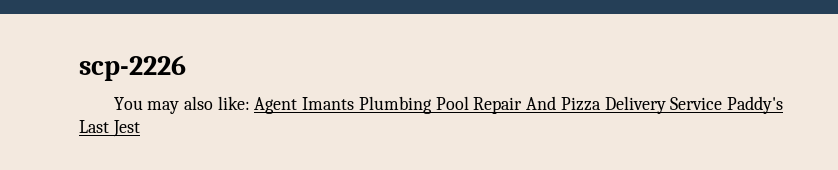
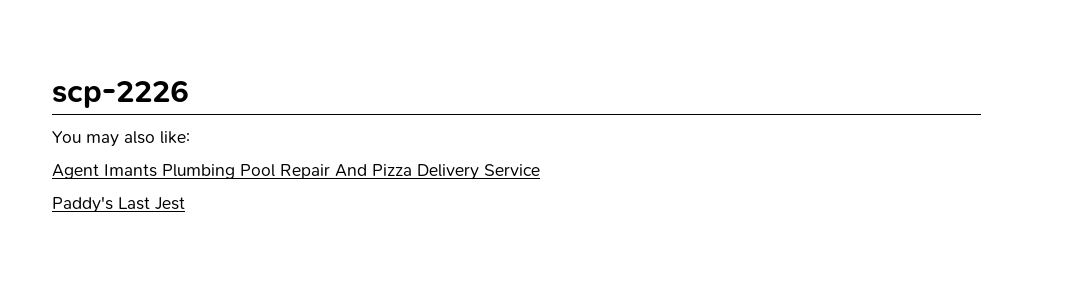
(250, 103) none -> (190, 137) //
(723, 103) none -> (540, 170) //

